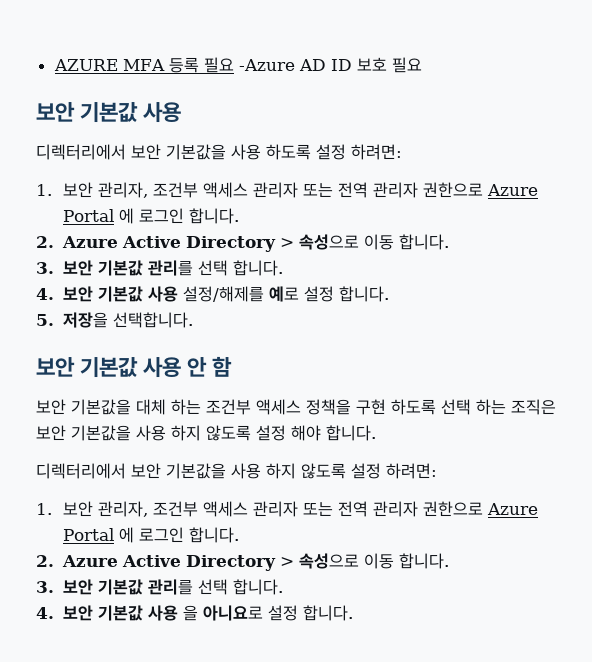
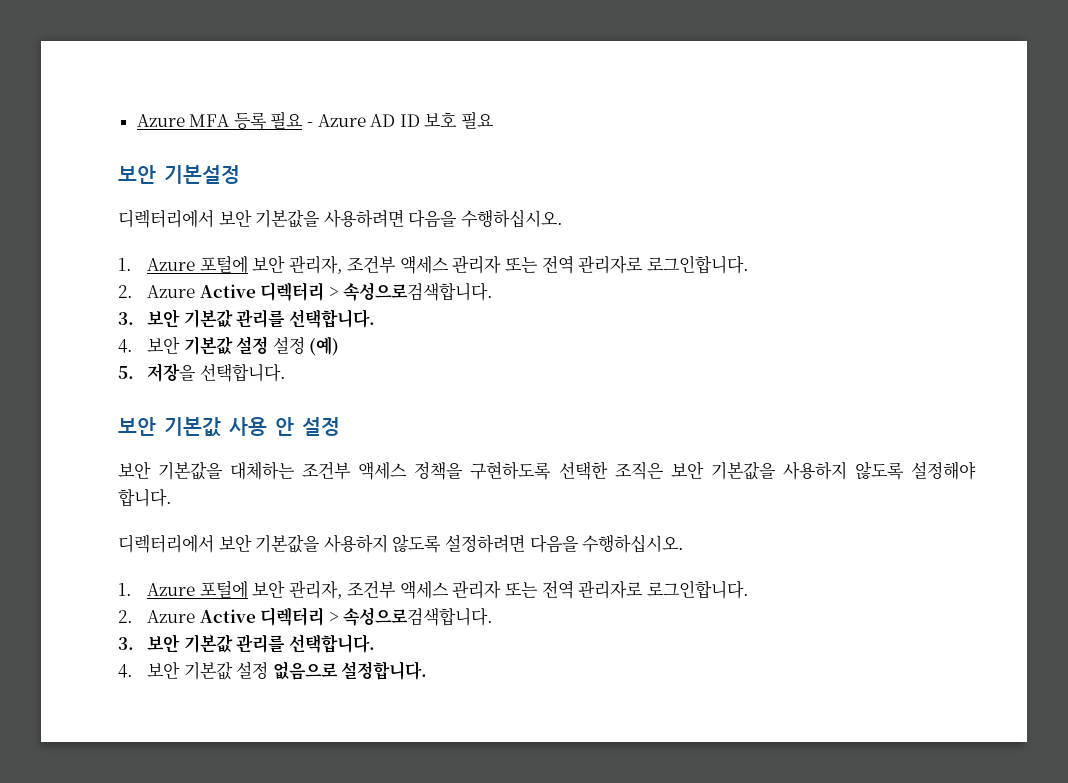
[53,59,118,71] AZURE -> [136,114,185,127] Azure
[238,59,295,71] -Azure -> [307,114,366,127] - Azure
[80,102,182,123] [36,144,402,160] [36,182,539,198] [63,208,240,224] [36,234,450,252] [36,260,284,276] [36,286,390,302] 기본값 사용 // 디렉터리에서 보안 기본값을 사용 하도록 설정 하려면: // 1. 보안 관리자, 조건부 액세스 관리자 또는 전역 관리자 권한으로 Azure Portal 에 로그인 합니다. // 2. Azure Active Directory > 속성으로 이동 합니다. // 3. 보안 기본값 관리를 선택 합니다. // 4. 보안 기본값 사용 설정/해제를 예로 설정 합니다. -> [164,165,240,184] [118,209,563,228] [118,255,749,274] [118,282,494,301] [118,309,375,328] [118,336,340,356] 기본설정 // 디렉터리에서 보안 기본값을 사용하려면 다음을 수행하십시오. // 1. Azure 포털에 보안 관리자, 조건부 액세스 관리자 또는 전역 관리자로 로그인합니다. // 2. Azure Active 디렉터리 > 속성으로검색합니다. // 3. 보안 기본값 관리를 선택합니다. // 4. 보안 기본값 설정 설정 (예)
[212,356,233,377] [36,399,201,415] 함 // 보안 기본값을 대체 하는 -> [302,417,340,436] [118,461,296,480] 설정 // 보안 기본값을 대체하는
[356,399,556,415] [36,425,321,441] 구현 하도록 선택 하는 조직은 보안 기본값을 사용 하지 않도록 설정 해야 -> [470,461,977,480] 구현하도록 선택한 조직은 보안 기본값을 사용하지 않도록 설정해야
[231,463,437,479] [36,501,539,517] [63,527,240,543] [36,553,450,571] [36,579,284,595] [36,605,354,621] 사용 하지 않도록 설정 하려면: // 1. 보안 관리자, 조건부 액세스 관리자 또는 전역 관리자 권한으로 Azure Portal 에 로그인 합니다. // 2. Azure Active Directory > 속성으로 이동 합니다. // 3. 보안 기본값 관리를 선택 합니다. // 4. 보안 기본값 사용 을 아니요로 설정 합니다. -> [323,534,685,553] [118,580,749,599] [118,607,494,626] [118,634,375,653] [118,661,428,680] 사용하지 않도록 설정하려면 다음을 수행하십시오. // 1. Azure 포털에 보안 관리자, 조건부 액세스 관리자 또는 전역 관리자로 로그인합니다. // 2. Azure Active 디렉터리 > 속성으로검색합니다. // 3. 보안 기본값 관리를 선택합니다. // 4. 보안 기본값 설정 없음으로 설정합니다.

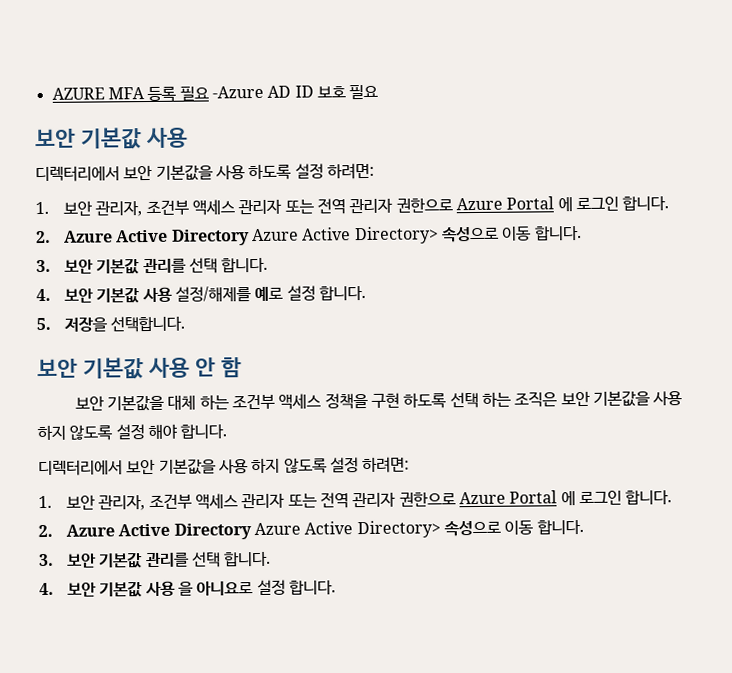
[136,114,185,127] Azure -> [51,87,105,100] AZURE
[307,114,366,127] - Azure -> [211,85,264,99] -Azure
[164,165,240,184] [118,209,563,228] [118,255,749,274] [118,282,494,301] [118,309,375,328] [118,336,340,356] 기본설정 // 디렉터리에서 보안 기본값을 사용하려면 다음을 수행하십시오. // 1. Azure 포털에 보안 관리자, 조건부 액세스 관리자 또는 전역 관리자로 로그인합니다. // 2. Azure Active 디렉터리 > 속성으로검색합니다. // 3. 보안 기본값 관리를 선택합니다. // 4. 보안 기본값 설정 설정 (예) -> [81,127,188,150] [35,162,375,183] [35,196,670,217] [36,226,582,246] [36,257,269,275] [36,285,367,304] 기본값 사용 // 디렉터리에서 보안 기본값을 사용 하도록 설정 하려면: // 1. 보안 관리자, 조건부 액세스 관리자 또는 전역 관리자 권한으로 Azure Portal 에 로그인 합니다. // 2. Azure Active Directory Azure Active Directory> 속성으로 이동 합니다. // 3. 보안 기본값 관리를 선택 합니다. // 4. 보안 기본값 사용 설정/해제를 예로 설정 합니다.
[302,417,340,436] [118,461,296,480] 설정 // 보안 기본값을 대체하는 -> [221,357,242,378] [74,394,230,412] 함 // 보안 기본값을 대체 하는
[470,461,977,480] 구현하도록 선택한 조직은 보안 기본값을 사용하지 않도록 설정해야 -> [370,390,684,409] [37,423,178,441] 구현 하도록 선택 하는 조직은 보안 기본값을 사용 하지 않도록 설정 해야
[323,534,685,553] [118,580,749,599] [118,607,494,626] [118,634,375,653] [118,661,428,680] 사용하지 않도록 설정하려면 다음을 수행하십시오. // 1. Azure 포털에 보안 관리자, 조건부 액세스 관리자 또는 전역 관리자로 로그인합니다. // 2. Azure Active 디렉터리 > 속성으로검색합니다. // 3. 보안 기본값 관리를 선택합니다. // 4. 보안 기본값 설정 없음으로 설정합니다. -> [217,456,411,474] [38,490,673,511] [38,519,584,540] [38,551,272,569] [39,579,337,598] 사용 하지 않도록 설정 하려면: // 1. 보안 관리자, 조건부 액세스 관리자 또는 전역 관리자 권한으로 Azure Portal 에 로그인 합니다. // 2. Azure Active Directory Azure Active Directory> 속성으로 이동 합니다. // 3. 보안 기본값 관리를 선택 합니다. // 4. 보안 기본값 사용 을 아니요로 설정 합니다.

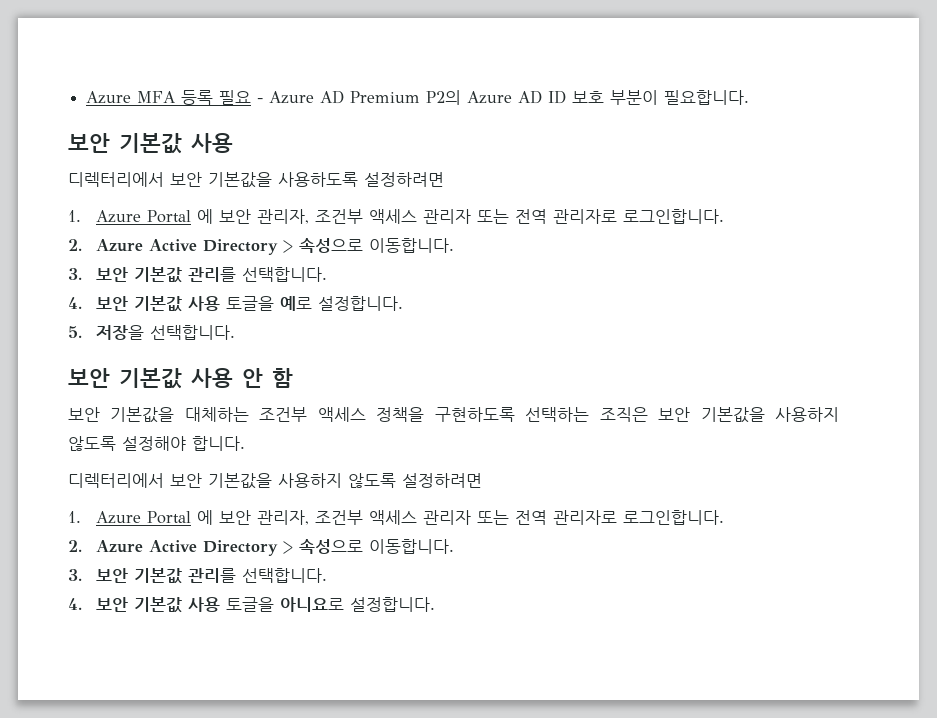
[51,87,105,100] AZURE -> [86,91,132,104] Azure
[211,85,264,99] -Azure -> [257,90,513,105] - Azure AD Premium P2의 Azure
[349,84,379,100] 필요 -> [610,90,750,105] 부분이 필요합니다.
[214,162,375,181] [35,196,670,217] [36,226,582,246] [36,257,269,275] [36,285,367,304] 사용 하도록 설정 하려면: // 1. 보안 관리자, 조건부 액세스 관리자 또는 전역 관리자 권한으로 Azure Portal 에 로그인 합니다. // 2. Azure Active Directory Azure Active Directory> 속성으로 이동 합니다. // 3. 보안 기본값 관리를 선택 합니다. // 4. 보안 기본값 사용 설정/해제를 예로 설정 합니다. -> [278,172,444,187] [68,209,724,224] [68,238,454,255] [68,267,327,283] [68,296,403,312] 사용하도록 설정하려면 // 1. Azure Portal 에 보안 관리자, 조건부 액세스 관리자 또는 전역 관리자로 로그인합니다. // 2. Azure Active Directory > 속성으로 이동합니다. // 3. 보안 기본값 관리를 선택합니다. // 4. 보안 기본값 사용 토글을 예로 설정합니다.
[167,394,230,410] 대체 하는 -> [184,407,249,422] 대체하는
[370,390,684,409] [37,423,228,441] [38,456,411,477] [38,490,673,511] [38,519,584,540] [38,551,272,569] [39,579,337,598] 구현 하도록 선택 하는 조직은 보안 기본값을 사용 하지 않도록 설정 해야 합니다. // 디렉터리에서 보안 기본값을 사용 하지 않도록 설정 하려면: // 1. 보안 관리자, 조건부 액세스 관리자 또는 전역 관리자 권한으로 Azure Portal 에 로그인 합니다. // 2. Azure Active Directory Azure Active Directory> 속성으로 이동 합니다. // 3. 보안 기본값 관리를 선택 합니다. // 4. 보안 기본값 사용 을 아니요로 설정 합니다. -> [434,407,840,423] [68,436,245,451] [68,473,482,489] [68,510,724,525] [68,539,454,556] [68,568,327,584] [68,597,435,613] 구현하도록 선택하는 조직은 보안 기본값을 사용하지 않도록 설정해야 합니다. // 디렉터리에서 보안 기본값을 사용하지 않도록 설정하려면 // 1. Azure Portal 에 보안 관리자, 조건부 액세스 관리자 또는 전역 관리자로 로그인합니다. // 2. Azure Active Directory > 속성으로 이동합니다. // 3. 보안 기본값 관리를 선택합니다. // 4. 보안 기본값 사용 토글을 아니요로 설정합니다.

